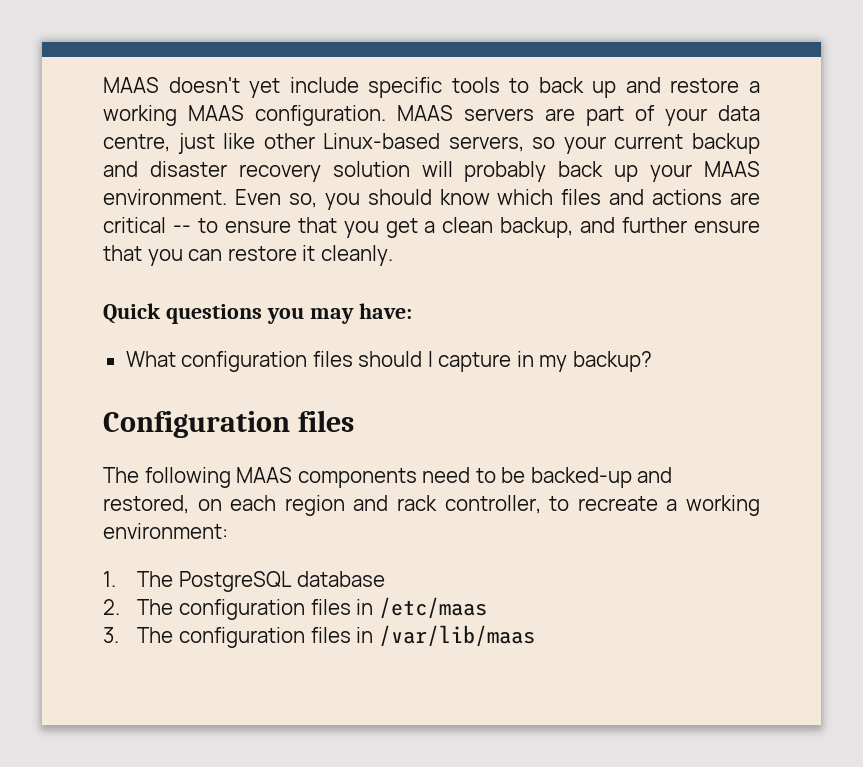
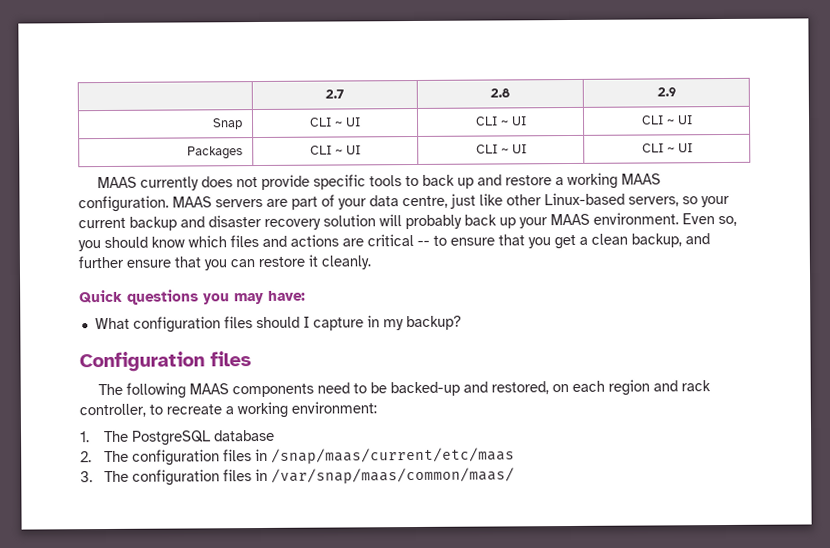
[103,77,359,98] MAAS doesn't yet include -> [325,89,344,99] [490,88,510,98] [656,87,676,97] [211,118,243,130] [309,117,361,127] [474,116,527,126] [640,115,693,125] [186,146,243,160] [310,145,361,155] [475,144,527,154] [641,143,693,153] [97,174,311,191] | 2.7 | 2.8 | 2.9 // Snap | CLI ~ UI | CLI ~ UI | CLI ~ UI // Packages | CLI ~ UI | CLI ~ UI | CLI ~ UI // MAAS currently does not provide
[378,597,487,619] /etc/maas -> [271,447,516,464] /snap/maas/current/etc/maas
[378,625,535,647] /var/lib/maas -> [271,467,516,484] /var/snap/maas/common/maas/

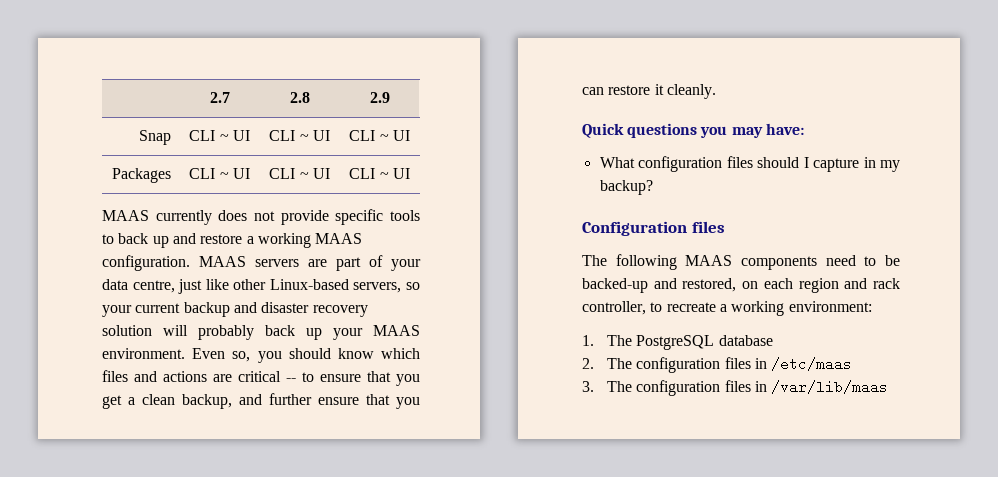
[271,447,516,464] /snap/maas/current/etc/maas -> [771,357,853,371] /etc/maas
[271,467,516,484] /var/snap/maas/common/maas/ -> [771,380,889,394] /var/lib/maas

